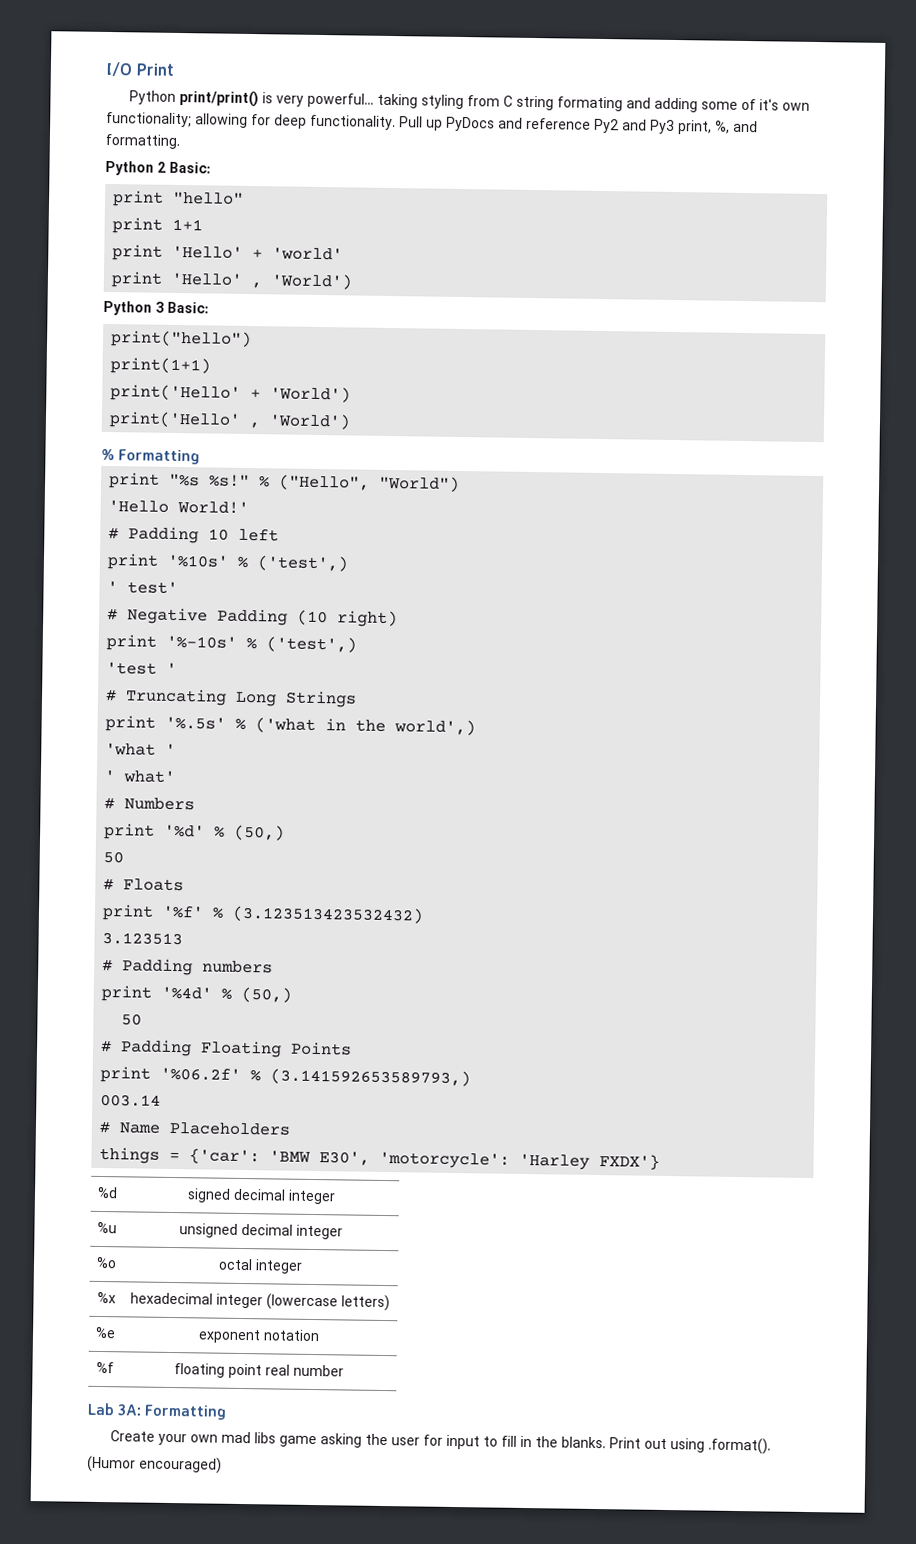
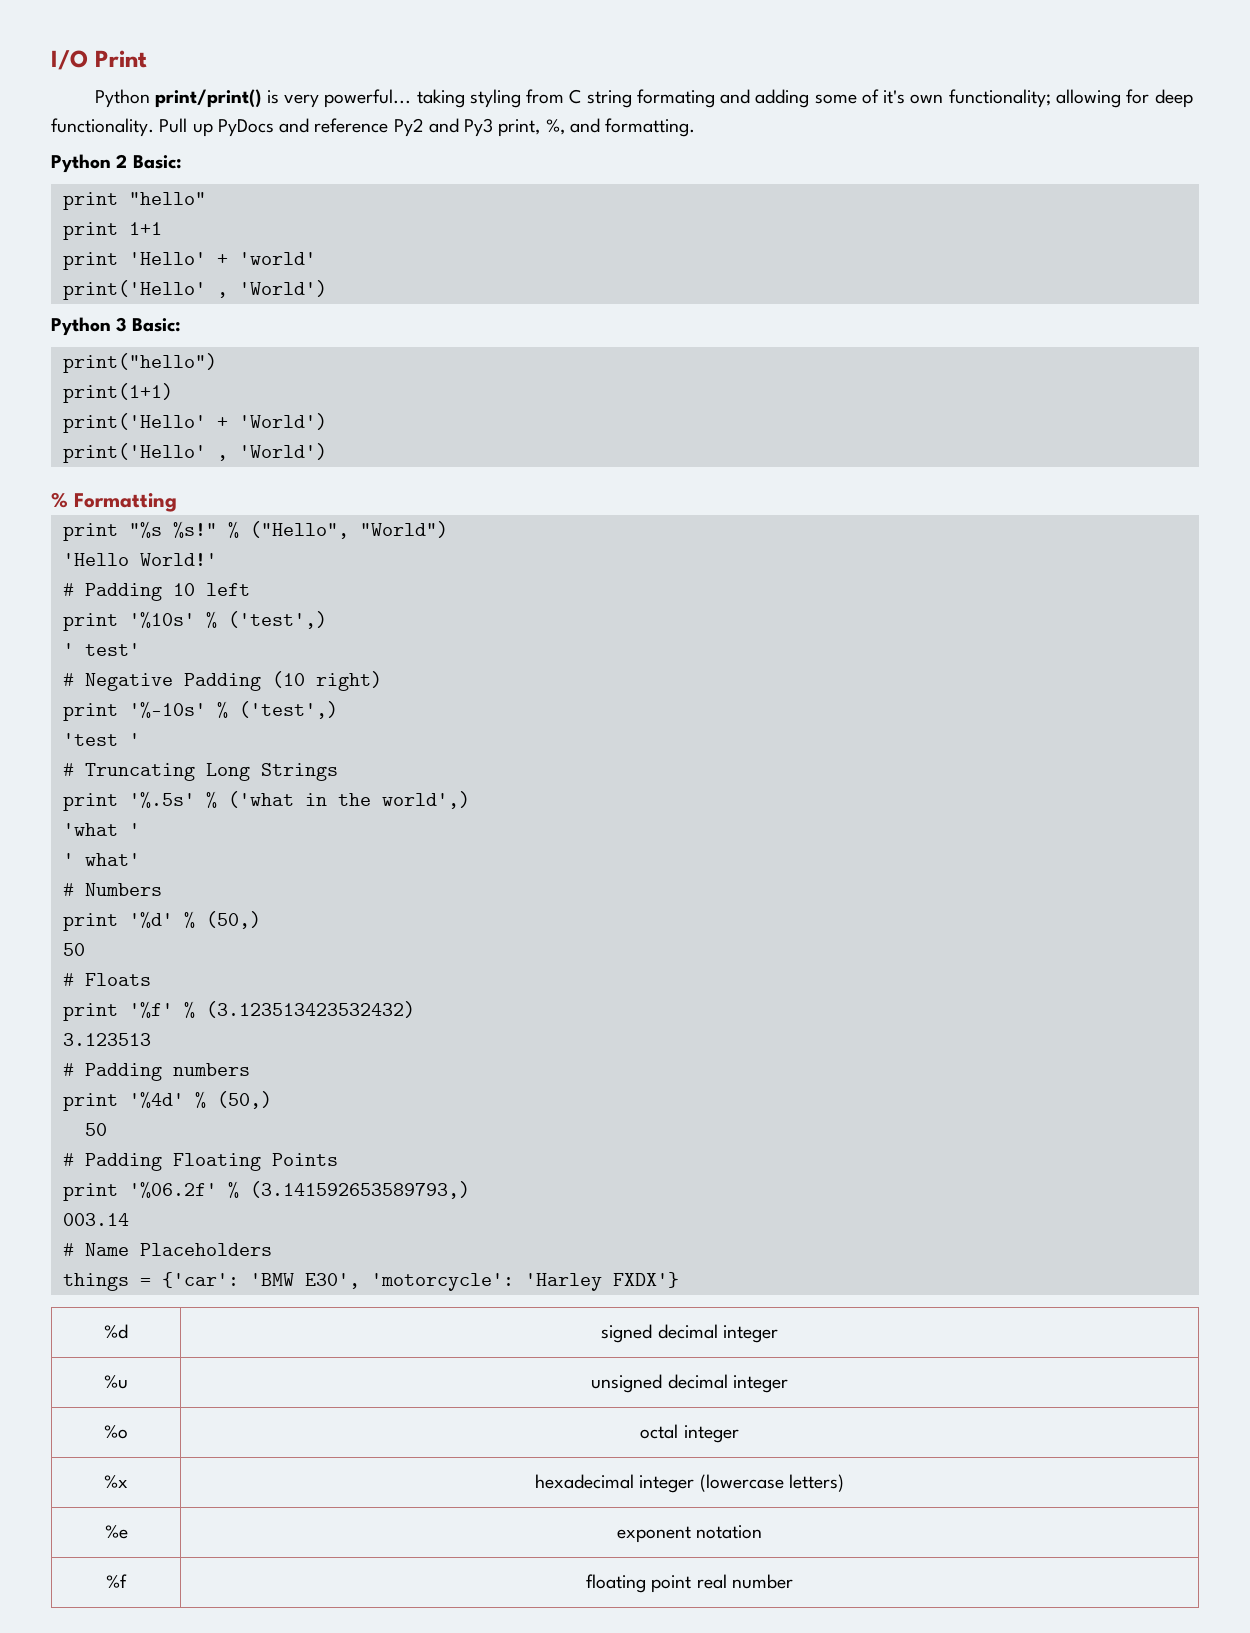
[111,271,244,288] print 'Hello' -> [62,280,206,300] print('Hello'
[87,1402,228,1420] [110,1430,772,1455] [87,1455,222,1474] // Lab 3A: Formatting // Create your own mad libs game asking the user for input to fill in the blanks. Print out using .format(). // (Humor encouraged) -> (793, 1581) none

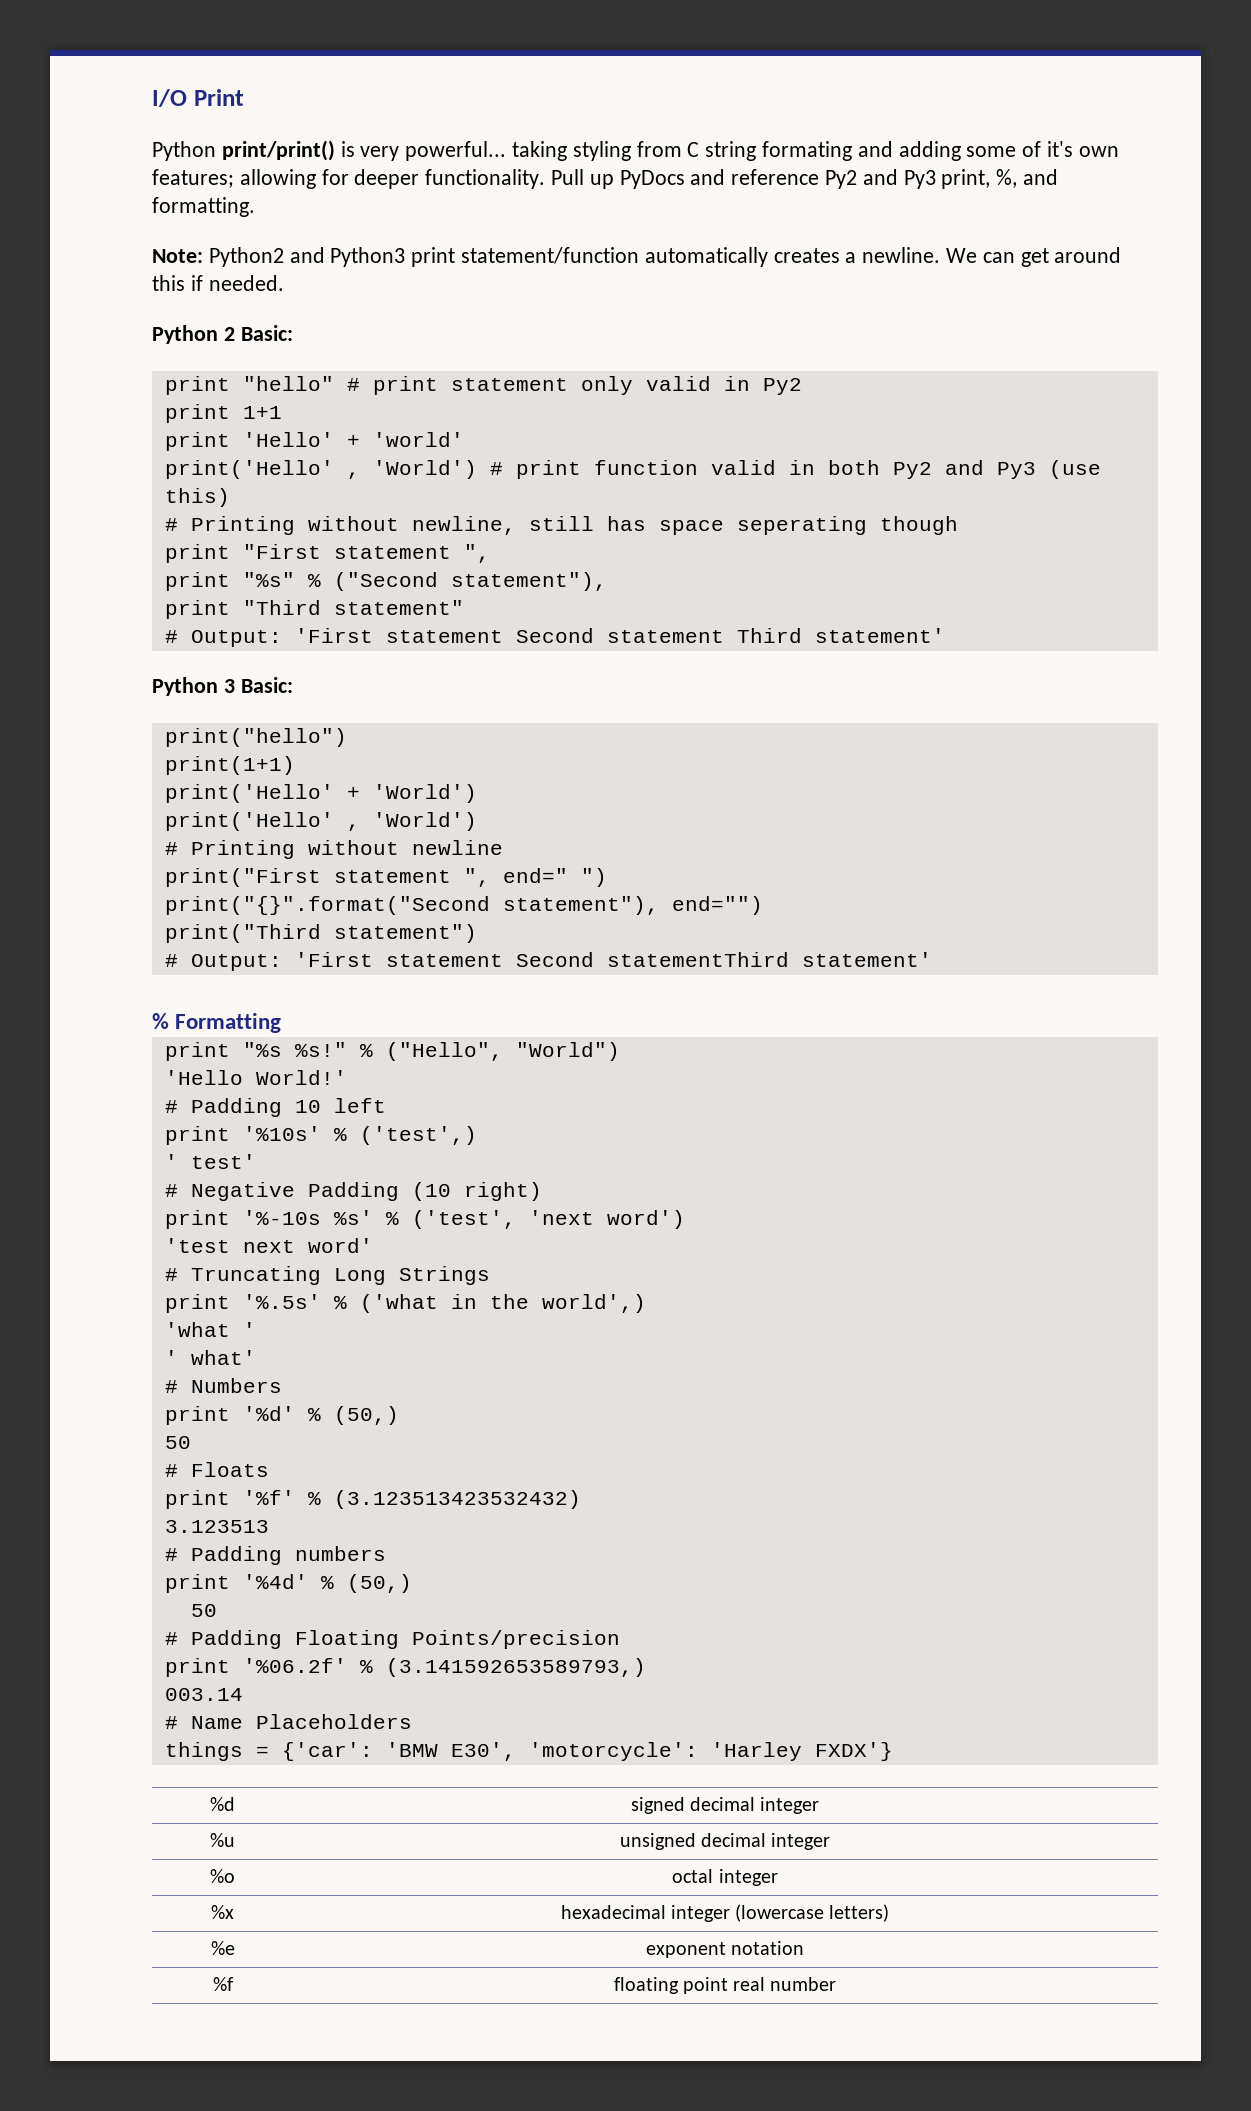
[948,89,1051,108] functionality; -> [152,169,234,188] features;
[1154,89,1193,108] deep -> [354,169,420,189] deeper
(696, 127) none -> [152,247,1122,267] [152,275,284,291] // Note: Python2 and Python3 print statement/function automatically creates a newline. We can get around this if needed.
(206, 198) none -> [346,376,802,395] # print statement only valid in Py2
(327, 288) none -> [489,460,1101,479] [164,488,230,507] [164,516,958,535] [164,544,490,563] [164,572,607,591] [164,600,464,619] [164,628,945,647] # print function valid in both Py2 and Py3 (use this) // # Printing without newline, still has space seperating though // print "First statement ", // print "%s" % ("Second statement"), // print "Third statement" // # Output: 'First statement Second statement Third statement'
(327, 451) none -> [164,840,503,859] [164,868,607,887] [164,896,763,915] [164,924,477,943] [164,952,932,971] // # Printing without newline // print("First statement ", end=" ") // print("{}".format("Second statement"), end="") // print("Third statement") // # Output: 'First statement Second statementThird statement'
[128,701,338,719] '%-10s' % ('test',) -> [242,1210,685,1229] '%-10s %s' % ('test', 'next word')
[128,733,140,746] ' -> [242,1238,373,1253] next word'
[271,1153,338,1166] Points -> [411,1630,620,1649] Points/precision

